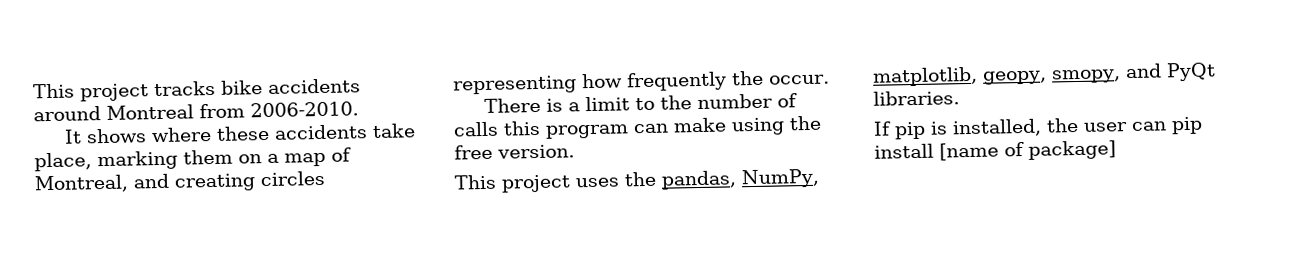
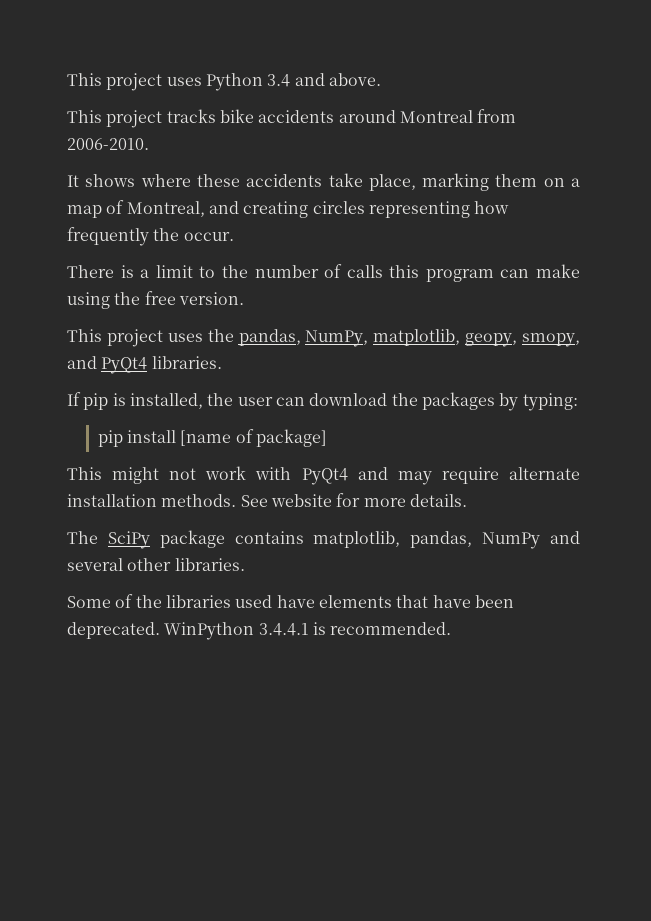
[33,83,149,102] This project -> [67,73,381,91] [67,110,163,128] This project uses Python 3.4 and above. // This project
[1166,62,1216,82] PyQt -> [101,357,148,374] PyQt4
(1167, 126) none -> [309,392,578,411] download the packages by typing: //
(1116, 150) none -> [67,466,580,485] [67,493,467,507] [67,530,581,549] [67,558,245,571] [67,594,514,608] [67,622,452,640] // This might not work with PyQt4 and may require alternate installation methods. See website for more details. // The SciPy package contains matplotlib, pandas, NumPy and several other libraries. // Some of the libraries used have elements that have been deprecated. WinPython 3.4.4.1 is recommended.

